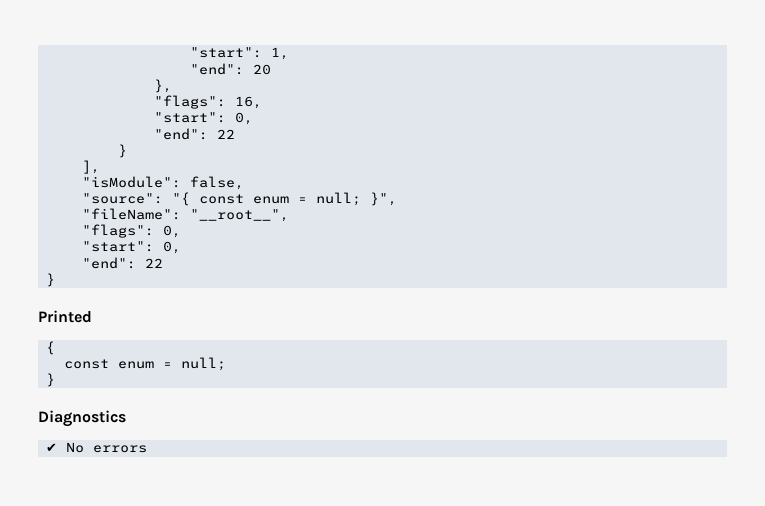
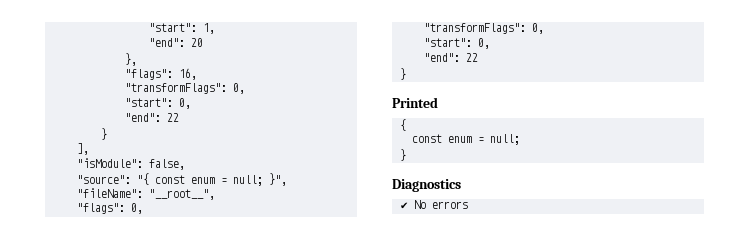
(263, 102) none -> [124,83,245,94] // "transformFlags": 0,
(182, 231) none -> [423,23,544,34] // "transformFlags": 0,

